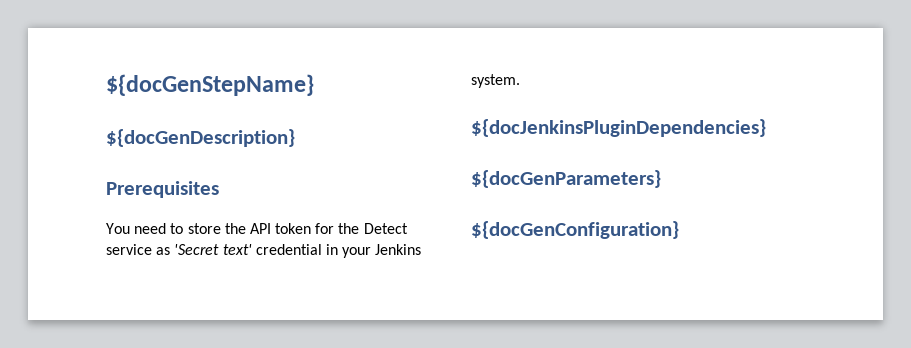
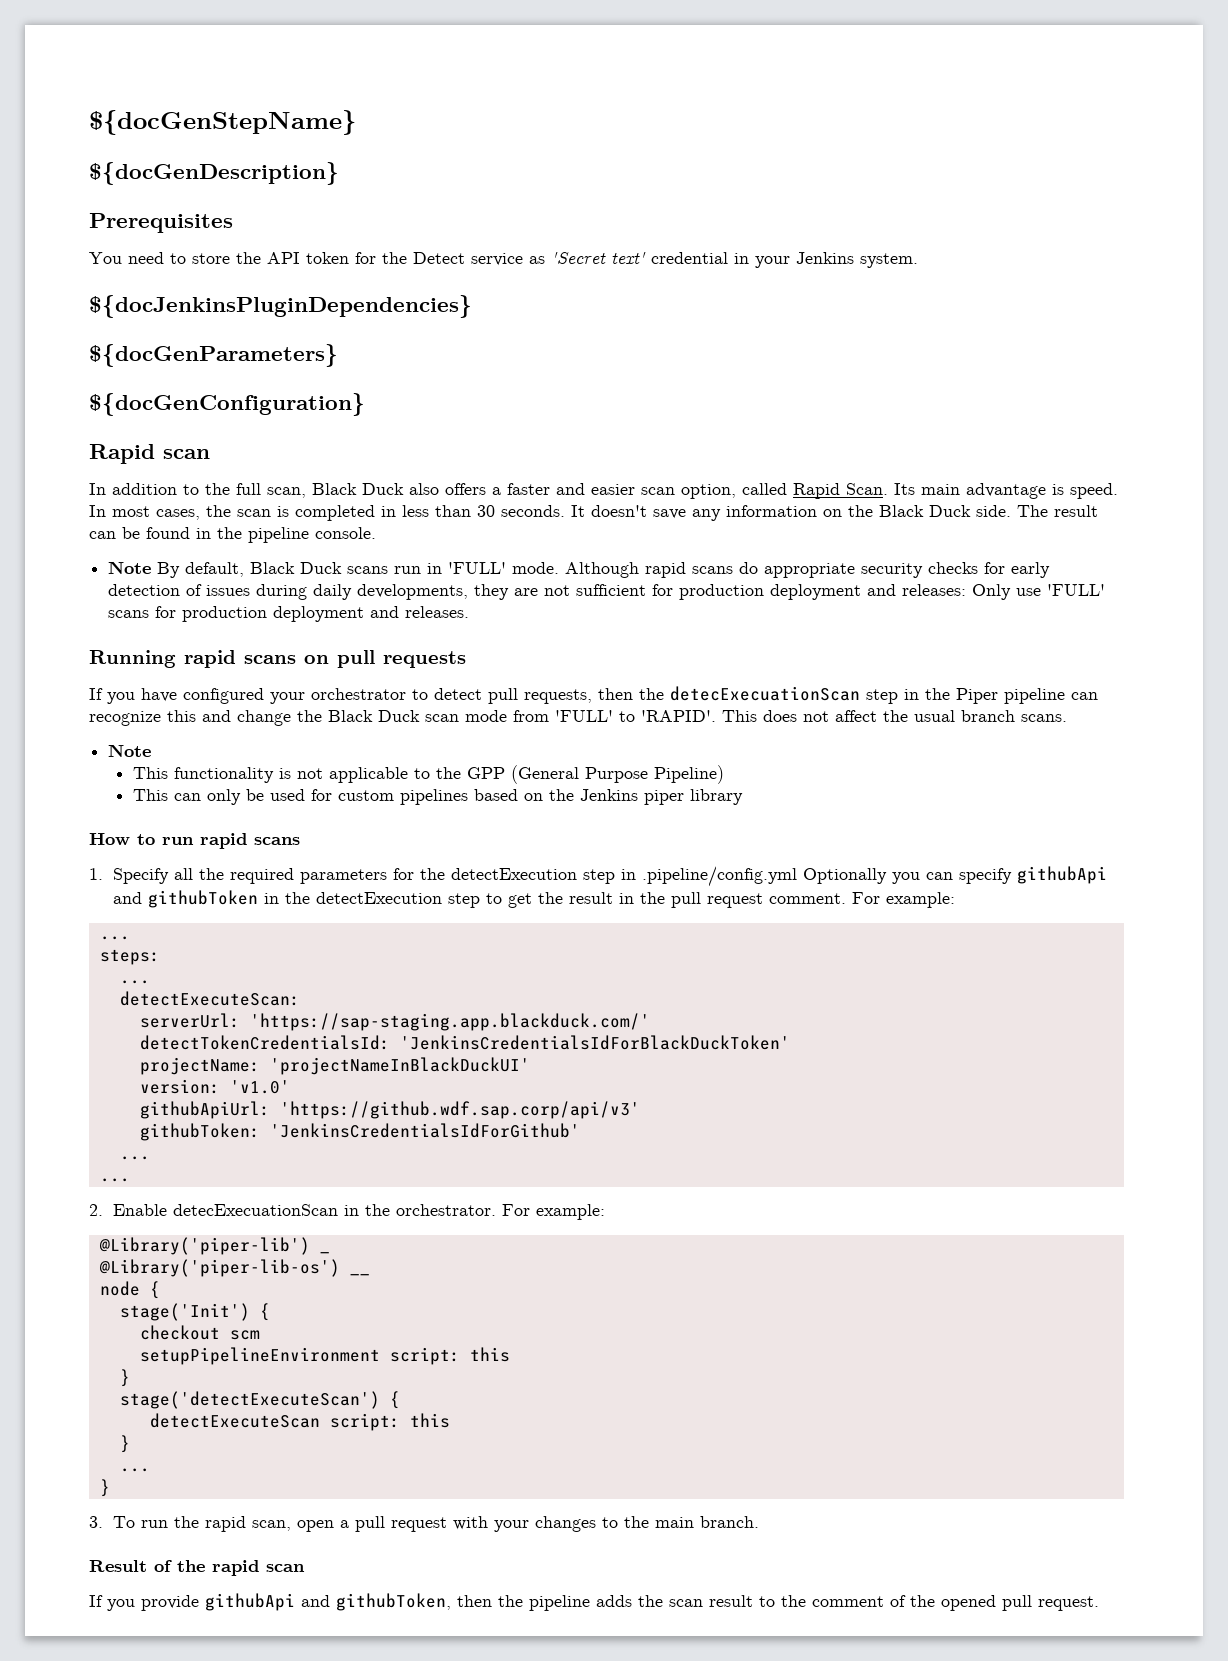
(679, 230) none -> [89,444,210,464] [89,483,1118,499] [89,505,1098,521] [89,527,376,543] [108,561,1051,578] [108,584,1106,600] [108,606,470,622] [89,650,466,668] [89,686,1098,704] [89,710,1067,726] [108,744,152,757] [132,765,724,784] [132,789,743,805] [89,833,300,849] [89,866,1108,887] [113,890,956,908] [99,936,130,940] [99,949,160,965] [119,980,150,984] [119,991,300,1006] [139,1013,650,1031] [139,1035,790,1050] [139,1057,530,1075] [139,1079,290,1094] [139,1101,640,1119] [139,1123,580,1141] [119,1156,150,1160] [99,1178,130,1182] [89,1204,606,1220] [98,1237,330,1255] [98,1259,370,1277] [99,1281,160,1299] [119,1303,270,1321] [139,1325,260,1340] [139,1347,510,1365] [119,1369,130,1387] [119,1391,400,1409] [149,1413,450,1431] [119,1435,130,1453] [119,1468,150,1472] [99,1479,110,1497] [89,1516,760,1532] [89,1560,305,1576] [89,1593,1099,1611] // Rapid scan // In addition to the full scan, Black Duck also offers a faster and easier scan option, called Rapid Scan. Its main advantage is speed. In most cases, the scan is completed in less than 30 seconds. It doesn't save any information on the Black Duck side. The result can be found in the pipeline console. // Note By default, Black Duck scans run in 'FULL' mode. Although rapid scans do appropriate security checks for early detection of issues during daily developments, they are not sufficient for production deployment and releases: Only use 'FULL' scans for production deployment and releases. // Running rapid scans on pull requests // If you have configured your orchestrator to detect pull requests, then the detecExecuationScan step in the Piper pipeline can recognize this and change the Black Duck scan mode from 'FULL' to 'RAPID'. This does not affect the usual branch scans. // Note // This functionality is not applicable to the GPP (General Purpose Pipeline) // This can only be used for custom pipelines based on the Jenkins piper library // How to run rapid scans // 1. Specify all the required parameters for the detectExecution step in .pipeline/config.yml Optionally you can specify githubApi and githubToken in the detectExecution step to get the result in the pull request comment. For example: // ... // steps: // ... // detectExecuteScan: // serverUrl: 'https://sap-staging.app.blackduck.com/' // detectTokenCredentialsId: 'JenkinsCredentialsIdForBlackDuckToken' // projectName: 'projectNameInBlackDuckUI' // version: 'v1.0' // githubApiUrl: 'https://github.wdf.sap.corp/api/v3' // githubToken: 'JenkinsCredentialsIdForGithub' // ... // ... // 2. Enable detecExecuationScan in the orchestrator. For example: // @Library('piper-lib') _ // @Library('piper-lib-os') __ // node { // stage('Init') { // checkout scm // setupPipelineEnvironment script: this // } // stage('detectExecuteScan') { // detectExecuteScan script: this // } // ... // } // 3. To run the rapid scan, open a pull request with your changes to the main branch. // Result of the rapid scan // If you provide githubApi and githubToken, then the pipeline adds the scan result to the comment of the opened pull request.

